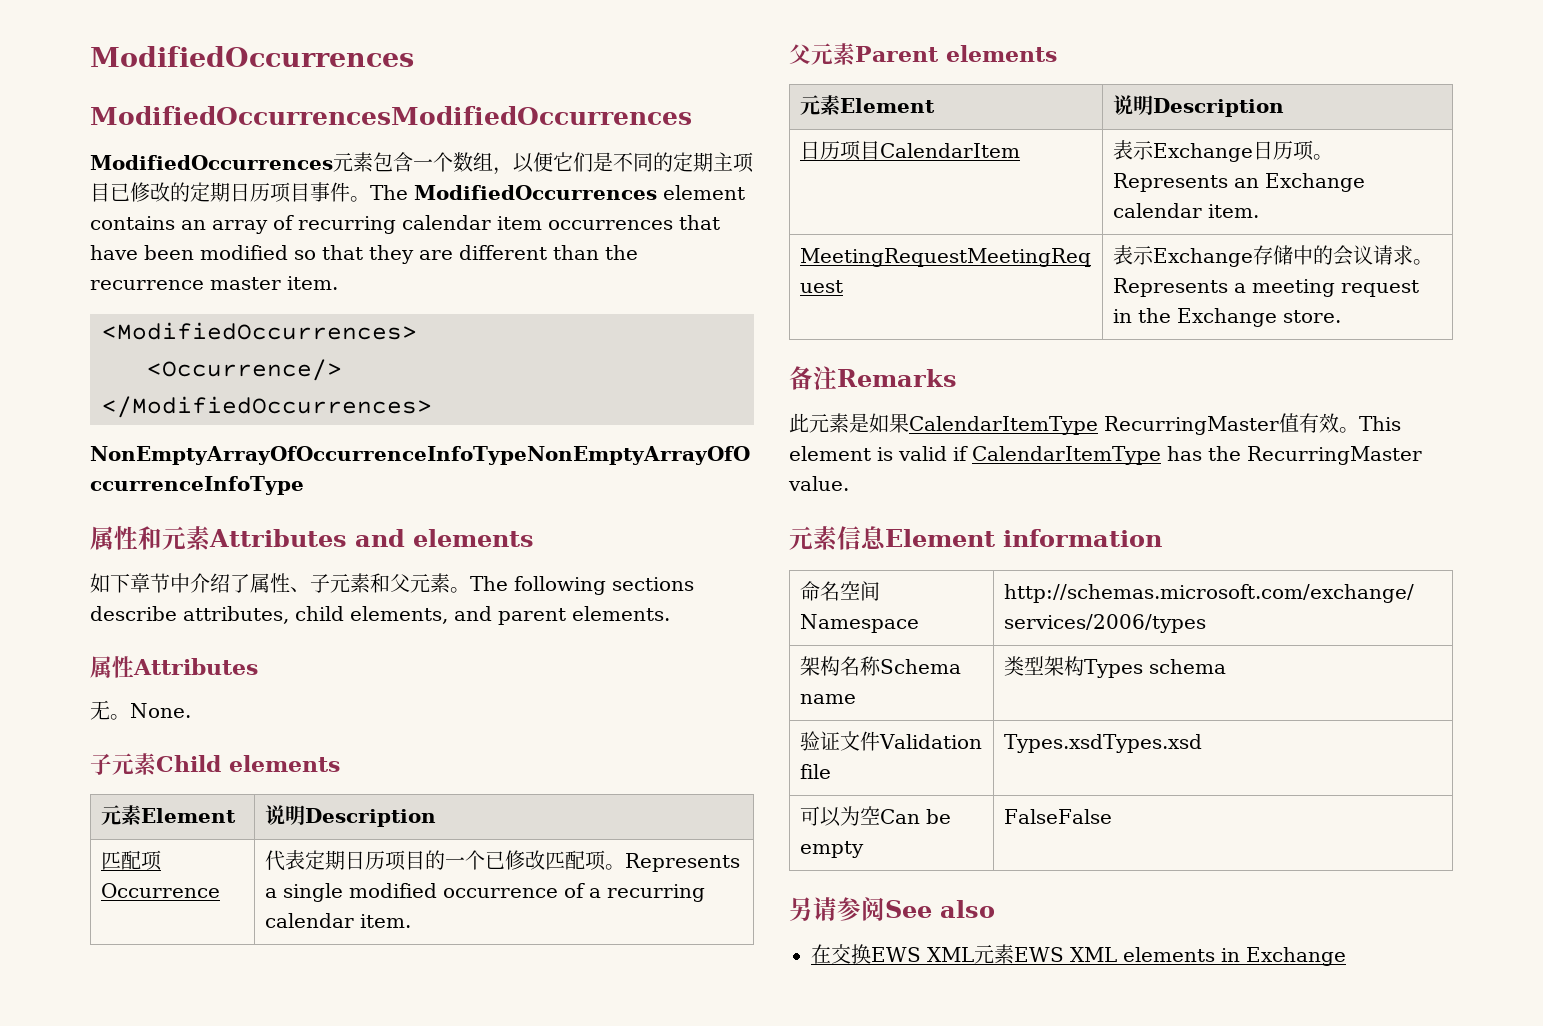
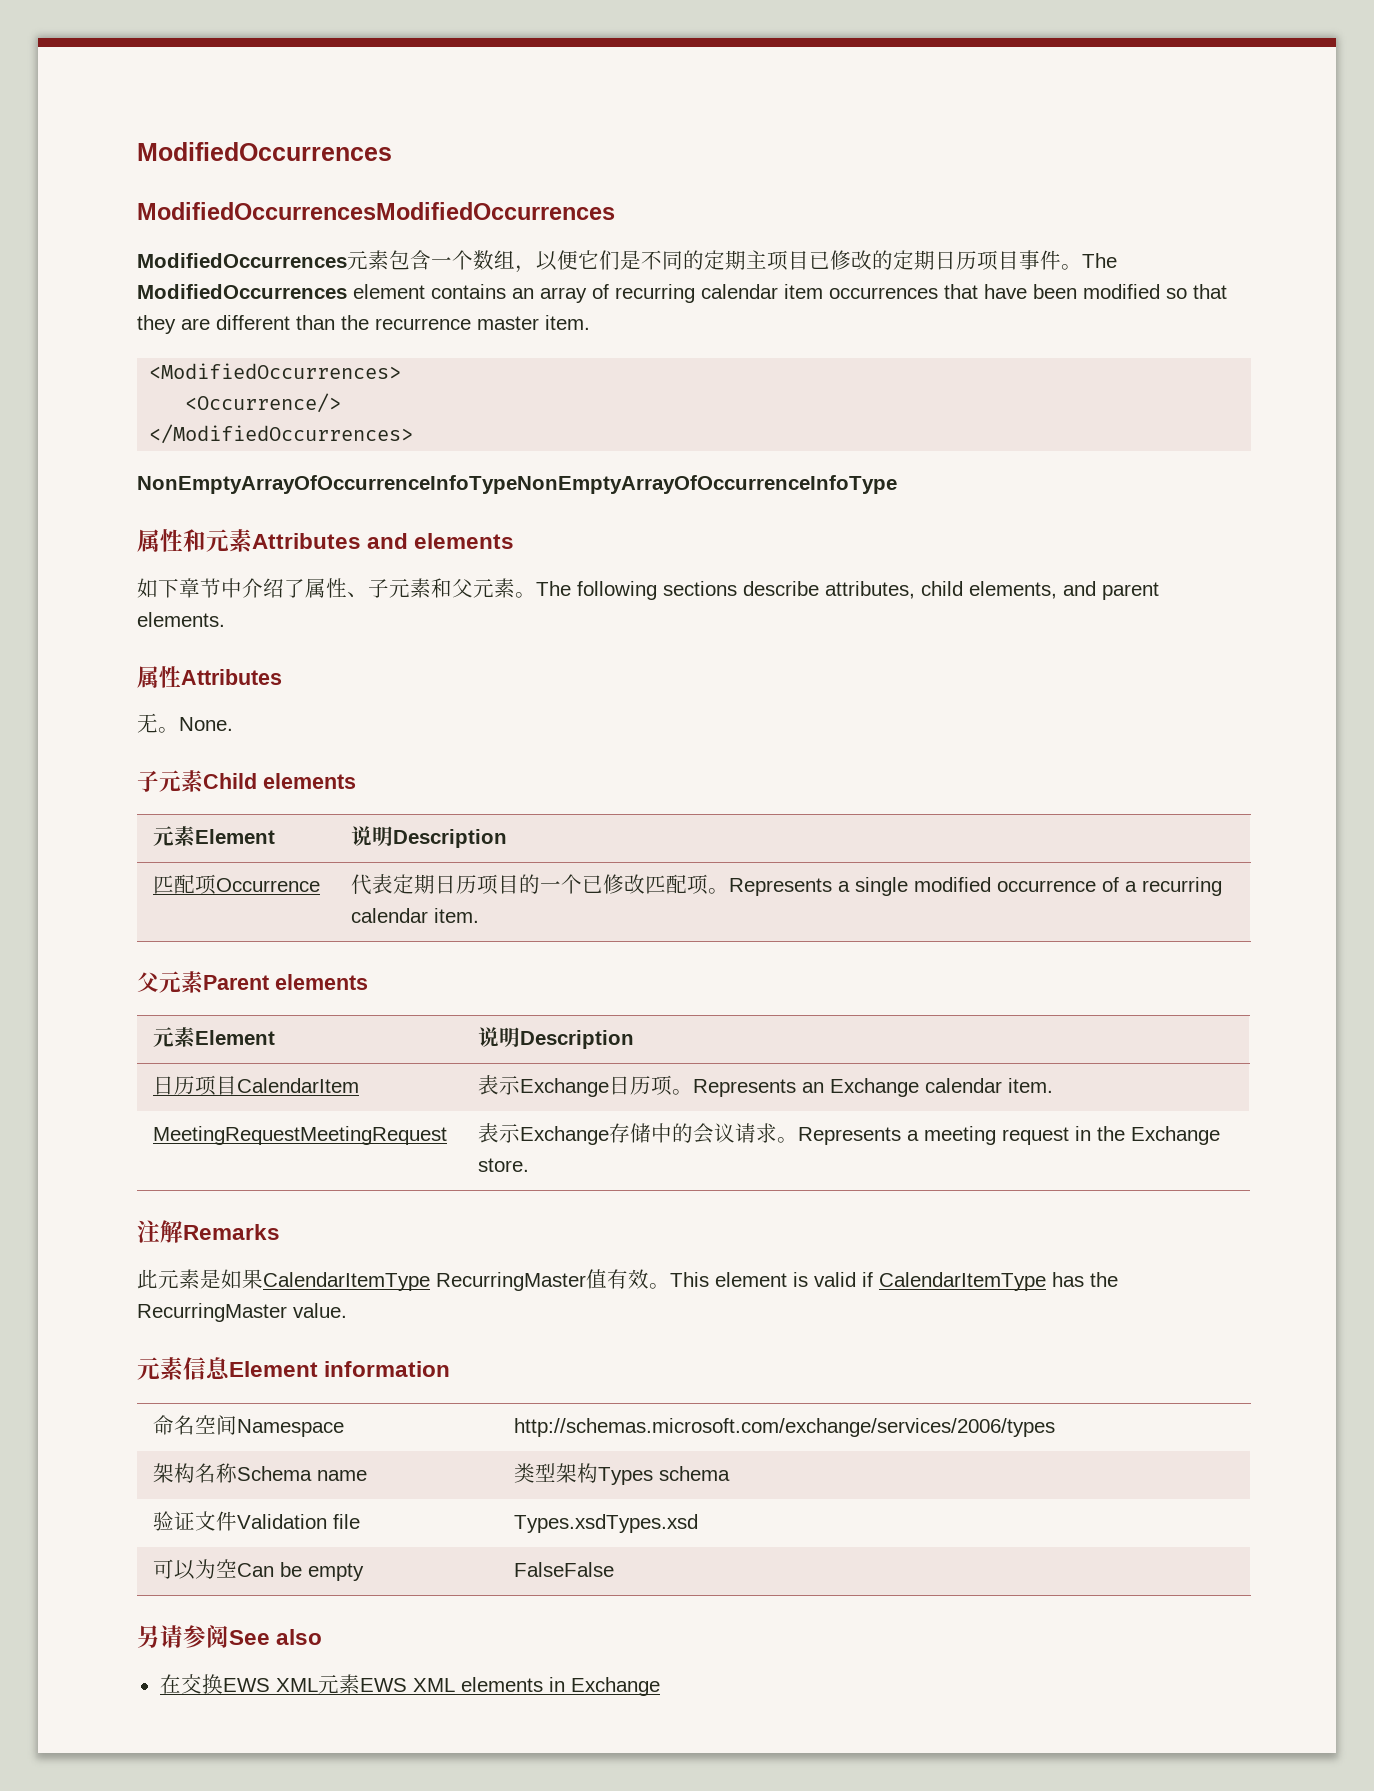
[789,366,837,390] 备注 -> [137,1220,183,1243] 注解

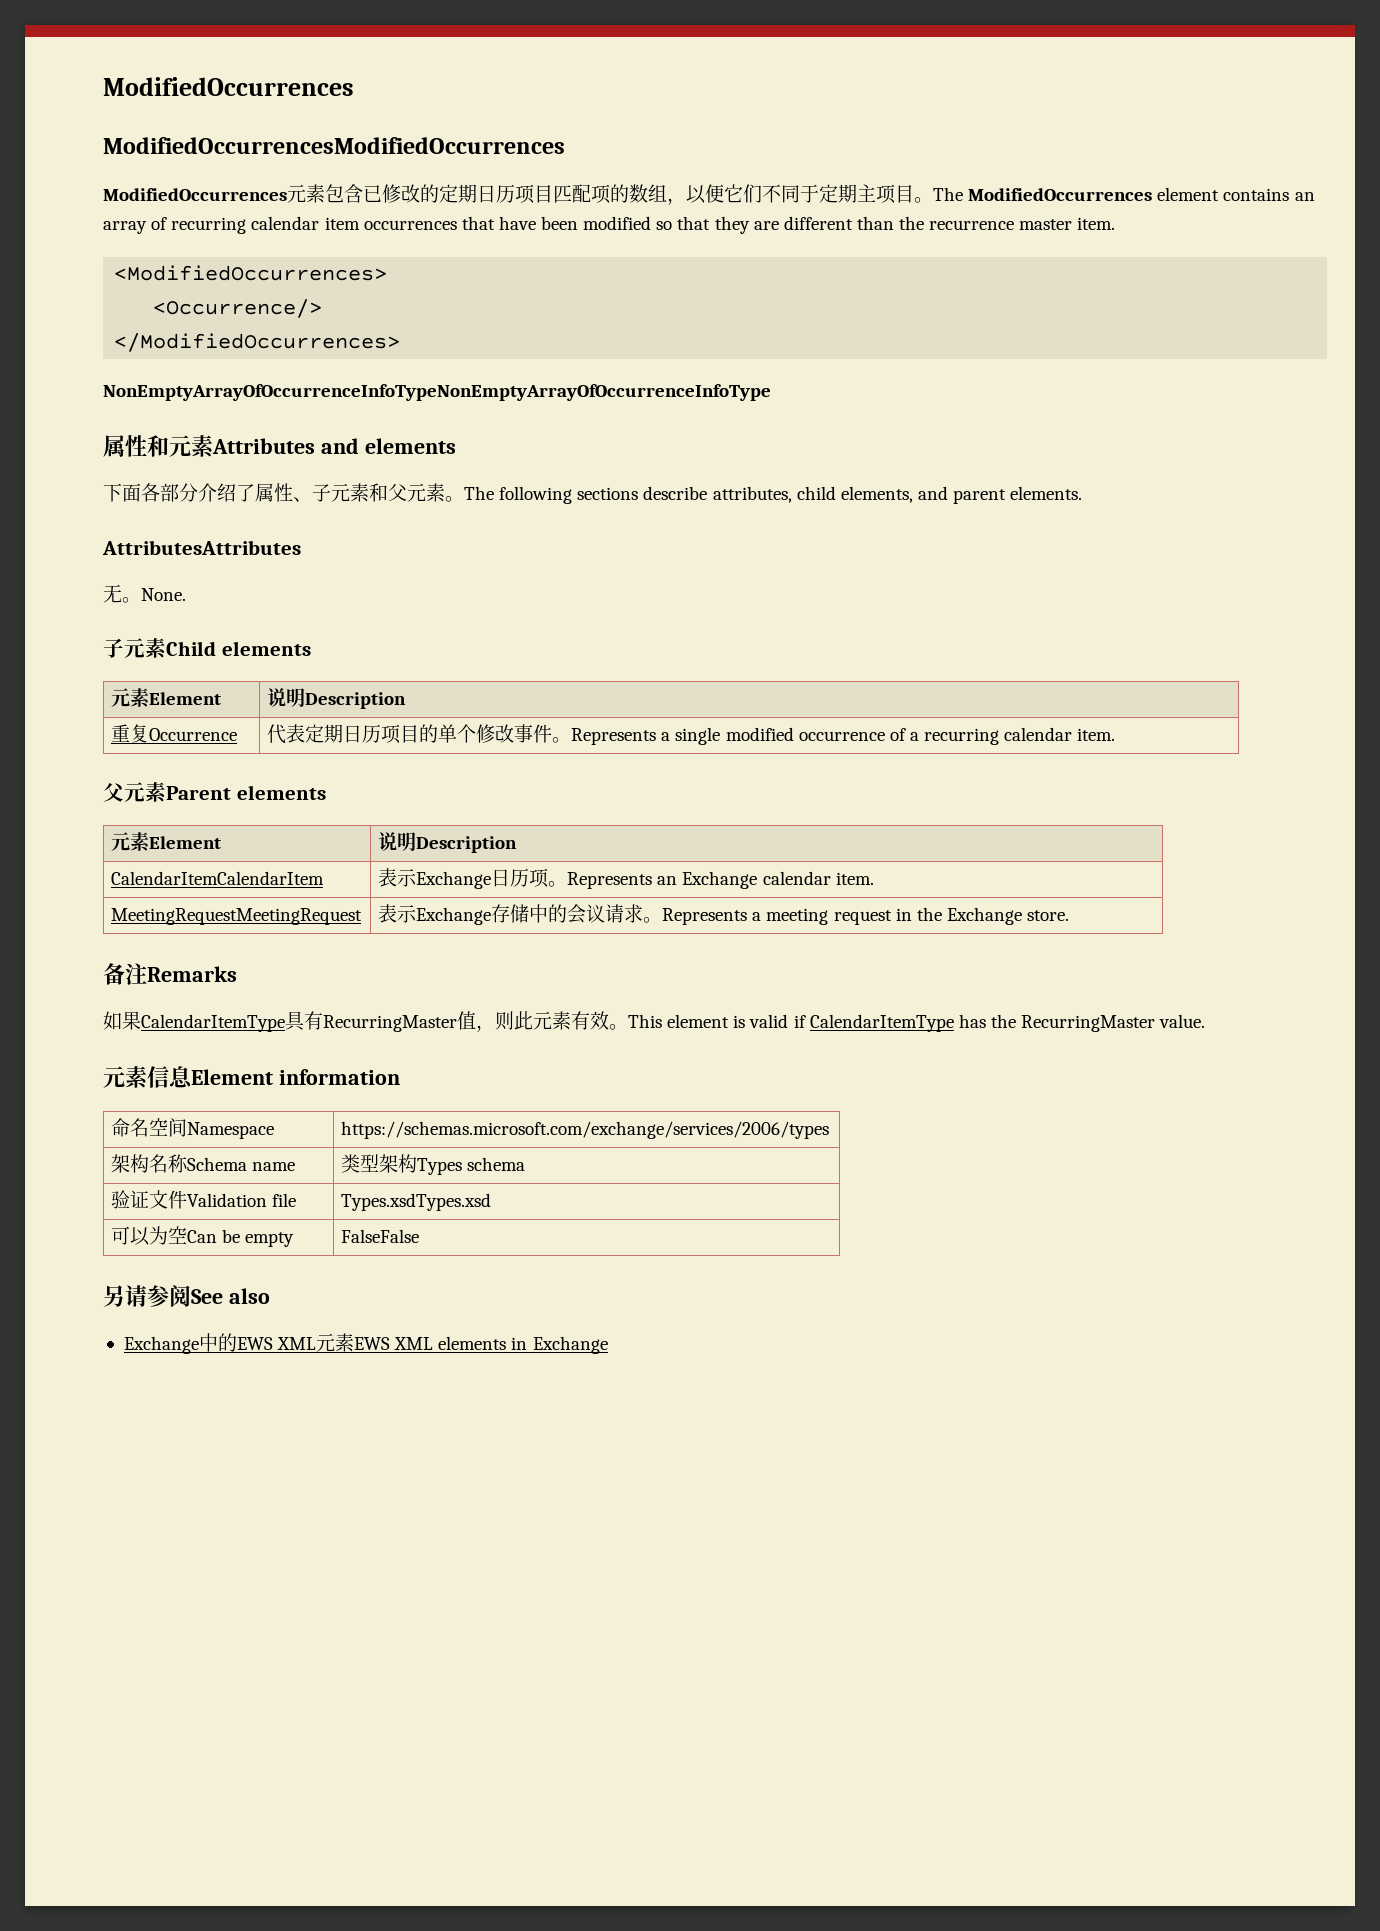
[431,250,809,273] 一个数组，以便它们是不同的定期主项目 -> (363, 193) none
[1019,250,1061,270] 事件 -> [553,184,914,205] 匹配项的数组，以便它们不同于定期主项目
[137,578,242,598] 如下章节中 -> [103,483,198,502] 下面各部分
[137,666,282,688] 属性Attributes -> [102,540,301,555] AttributesAttributes
[152,874,216,895] 匹配项 -> [111,724,150,743] 重复
[539,874,708,895] 一个已修改匹配项 -> [438,724,553,743] 单个修改事件
[152,1075,359,1096] 日历项目CalendarItem -> [111,871,325,885] CalendarItemCalendarItem
[137,1220,183,1243] 注解 -> [103,963,147,985] 备注
[137,1269,607,1291] 此元素是如果CalendarItemType RecurringMaster值 -> [103,1011,571,1032] 如果CalendarItemType具有RecurringMaster值，则此元素
[513,1418,1055,1437] http://schemas.microsoft.com/exchange/services/2006/types -> [341,1121,830,1139] https://schemas.microsoft.com/exchange/services/2006/types
[159,1674,223,1694] 在交换 -> [123,1333,237,1354] Exchange中的

